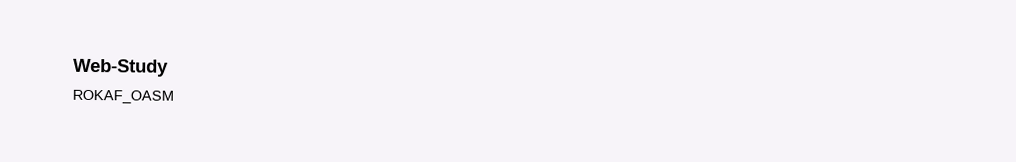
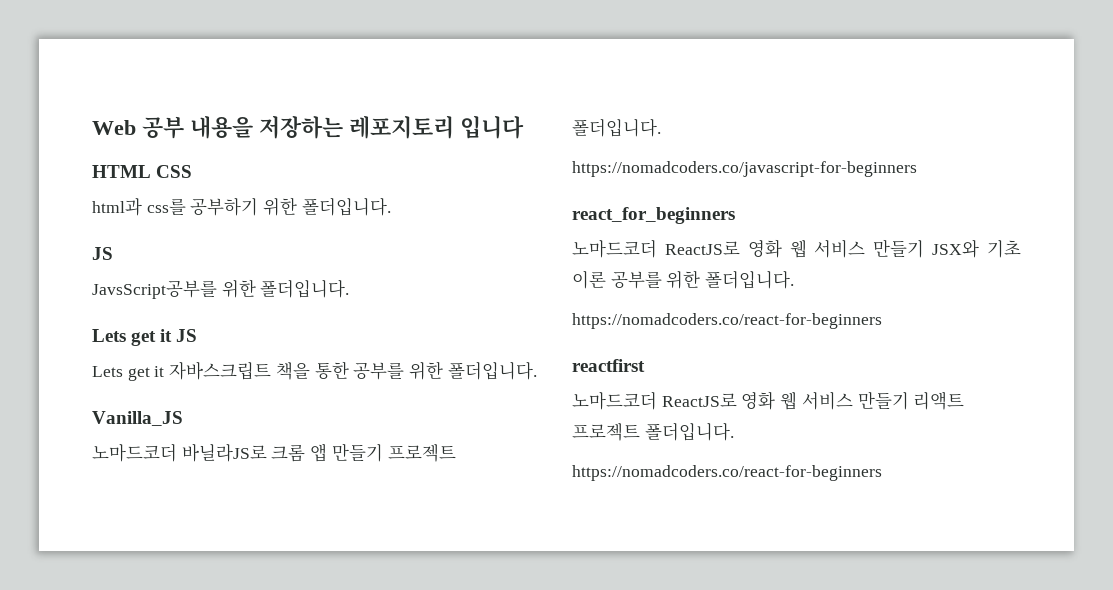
[73,58,169,77] [72,89,174,104] Web-Study // ROKAF_OASM -> [92,115,524,139] [92,165,193,178] [92,197,391,216] [92,247,113,260] [92,279,350,299] [92,329,198,346] [92,361,537,381] [92,411,183,426] [92,443,456,462] [572,118,661,137] [572,161,917,177] [572,207,735,224] [572,239,1021,258] [572,270,795,289] [572,313,882,329] [572,359,645,372] [572,391,965,410] [572,422,734,441] [572,465,882,481] Web 공부 내용을 저장하는 레포지토리 입니다 // HTML CSS // html과 css를 공부하기 위한 폴더입니다. // JS // JavsScript공부를 위한 폴더입니다. // Lets get it JS // Lets get it 자바스크립트 책을 통한 공부를 위한 폴더입니다. // Vanilla_JS // 노마드코더 바닐라JS로 크롬 앱 만들기 프로젝트 폴더입니다. // https://nomadcoders.co/javascript-for-beginners // react_for_beginners // 노마드코더 ReactJS로 영화 웹 서비스 만들기 JSX와 기초 이론 공부를 위한 폴더입니다. // https://nomadcoders.co/react-for-beginners // reactfirst // 노마드코더 ReactJS로 영화 웹 서비스 만들기 리액트 프로젝트 폴더입니다. // https://nomadcoders.co/react-for-beginners

